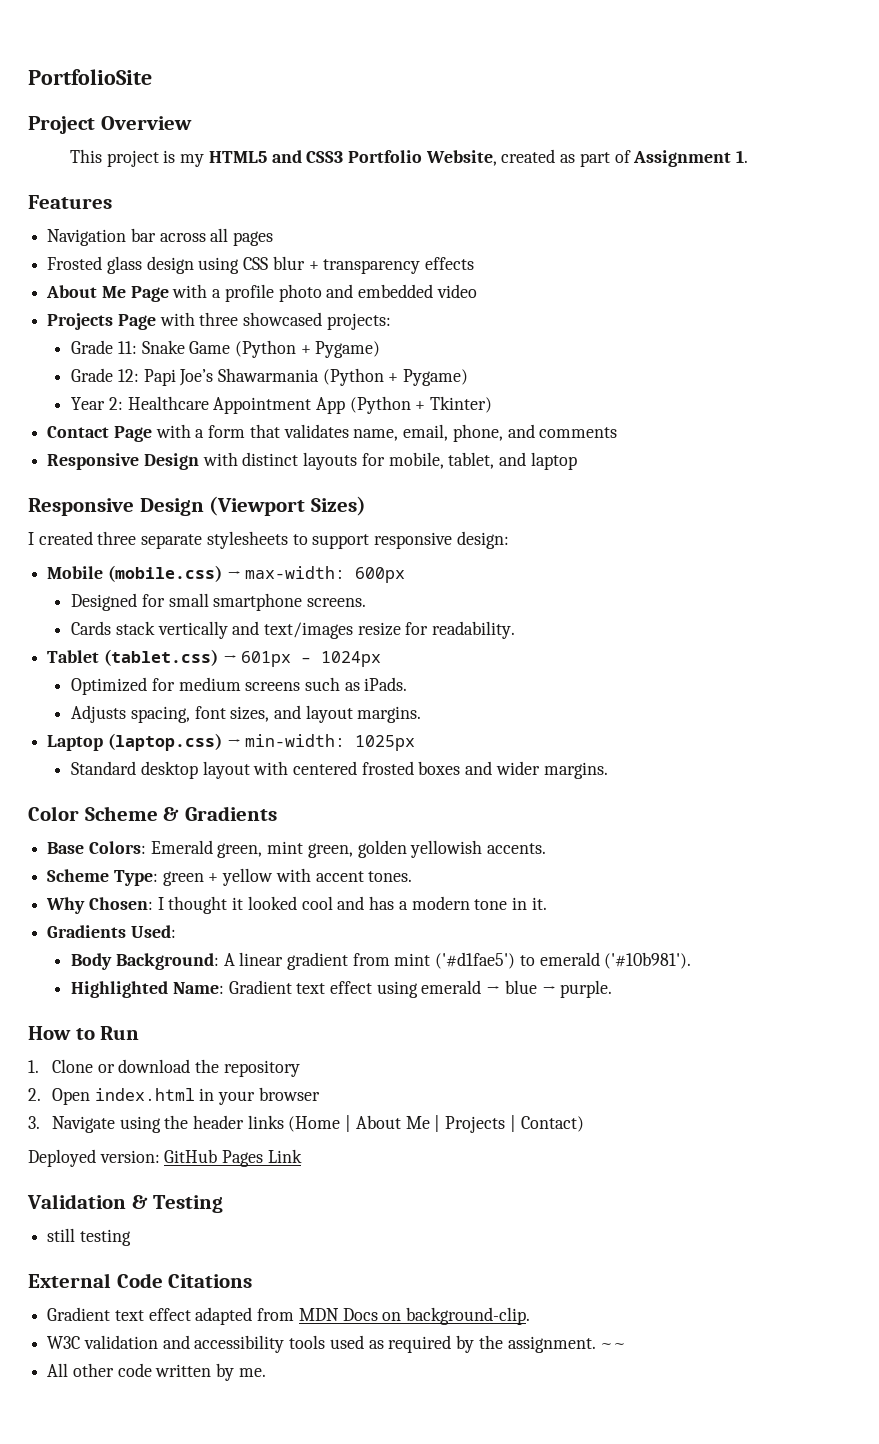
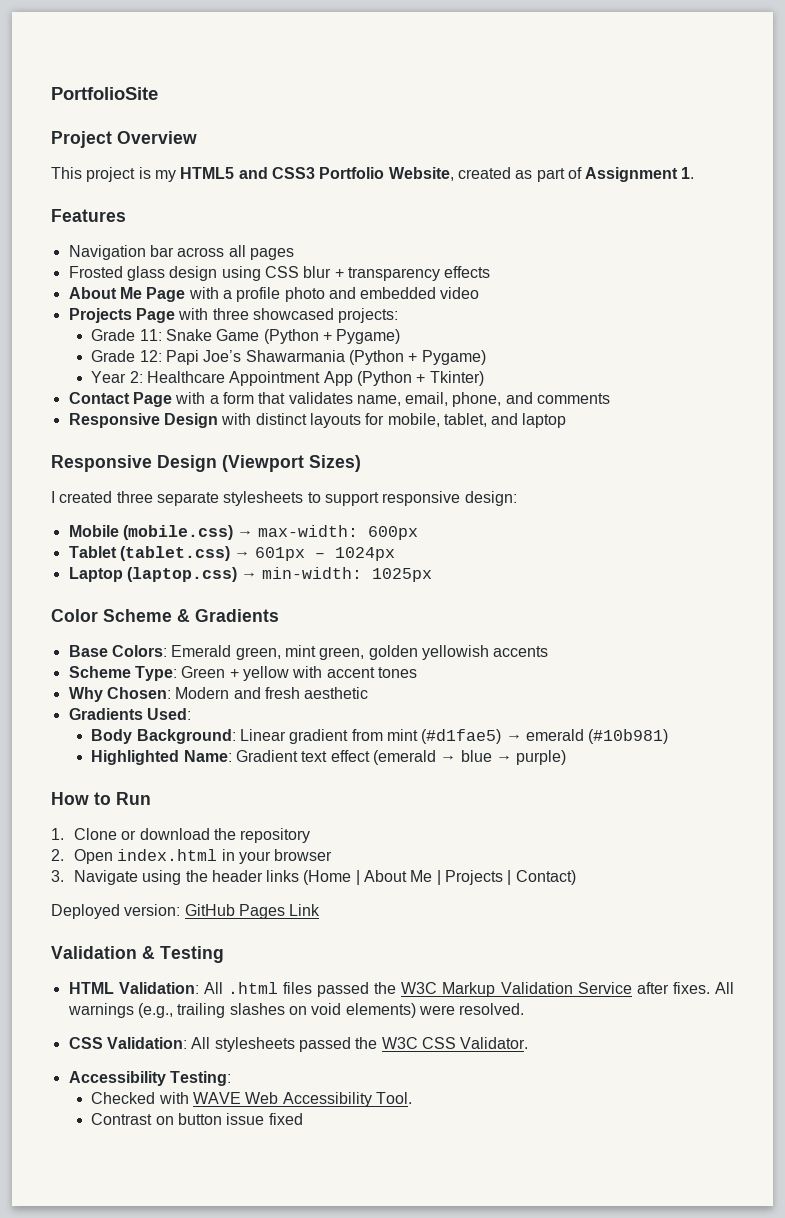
[71,593,366,611] [71,621,516,639] // Designed for small smartphone screens. // Cards stack vertically and text/images resize for readability. -> (418, 533) none
[71,677,408,695] [71,705,422,723] // Optimized for medium screens such as iPads. // Adjusts spacing, font sizes, and layout margins. -> (395, 554) none
[71,761,608,779] // Standard desktop layout with centered frosted boxes and wider margins. -> (432, 575) none
[487,843,547,854] accents. -> [493,646,549,657] accents
[162,871,204,886] green -> [181,666,226,678] Green
[368,871,413,882] tones. -> [377,667,417,678] tones
[157,896,547,914] I thought it looked cool and has a modern tone in it. -> [175,687,369,699] Modern and fresh aesthetic
[223,952,284,966] A linear -> [240,729,287,741] Linear
[435,952,692,969] ('#d1fae5') to emerald ('#10b981'). -> [421,729,669,744] (#d1fae5) → emerald (#10b981)
[376,980,482,998] using emerald -> [373,750,437,765] (emerald
[560,980,613,998] purple. -> [516,750,567,765] purple)
[47,1228,131,1246] [28,1273,253,1288] [47,1307,531,1325] [47,1335,627,1353] [47,1363,266,1381] still testing // External Code Citations // Gradient text effect adapted from MDN Docs on background-clip. // W3C validation and accessibility tools used as required by the assignment. ~~ // All other code written by me. -> [68,982,735,997] [67,1003,525,1018] [68,1037,529,1052] [68,1071,231,1086] [91,1092,413,1107] [91,1113,303,1125] HTML Validation: All .html files passed the W3C Markup Validation Service after fixes. All warnings (e.g., trailing slashes on void elements) were resolved. // CSS Validation: All stylesheets passed the W3C CSS Validator. // Accessibility Testing: // Checked with WAVE Web Accessibility Tool. // Contrast on button issue fixed

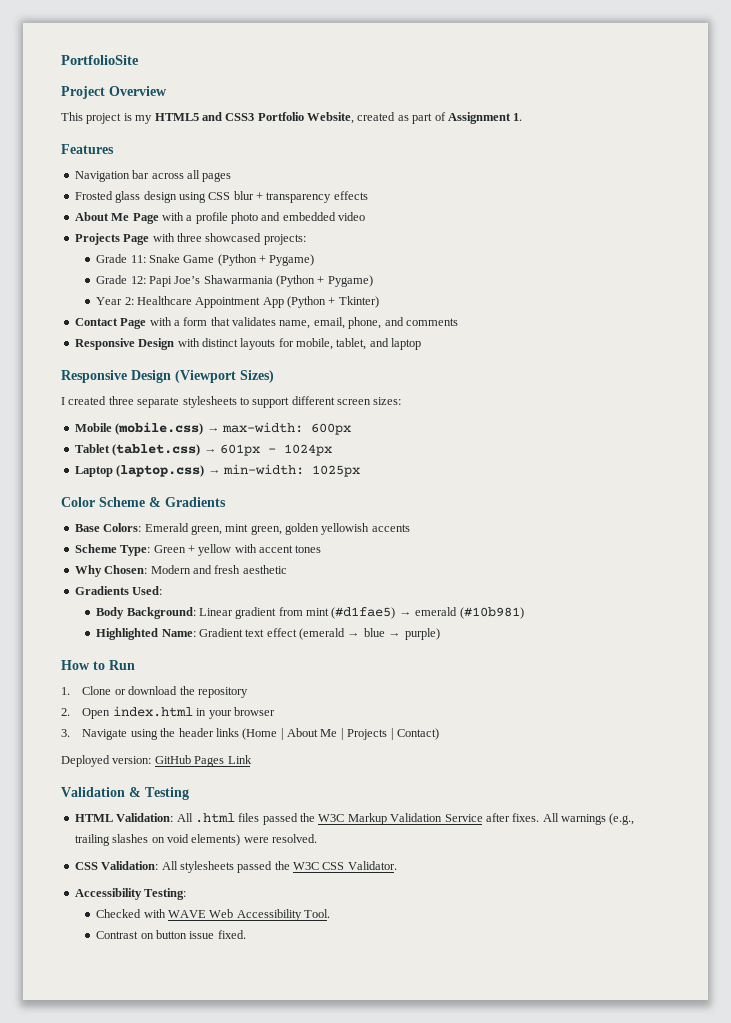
[382,491,517,506] responsive design: -> [291,396,402,405] different screen sizes:
[268,1113,303,1125] fixed -> [217,930,246,939] fixed.

